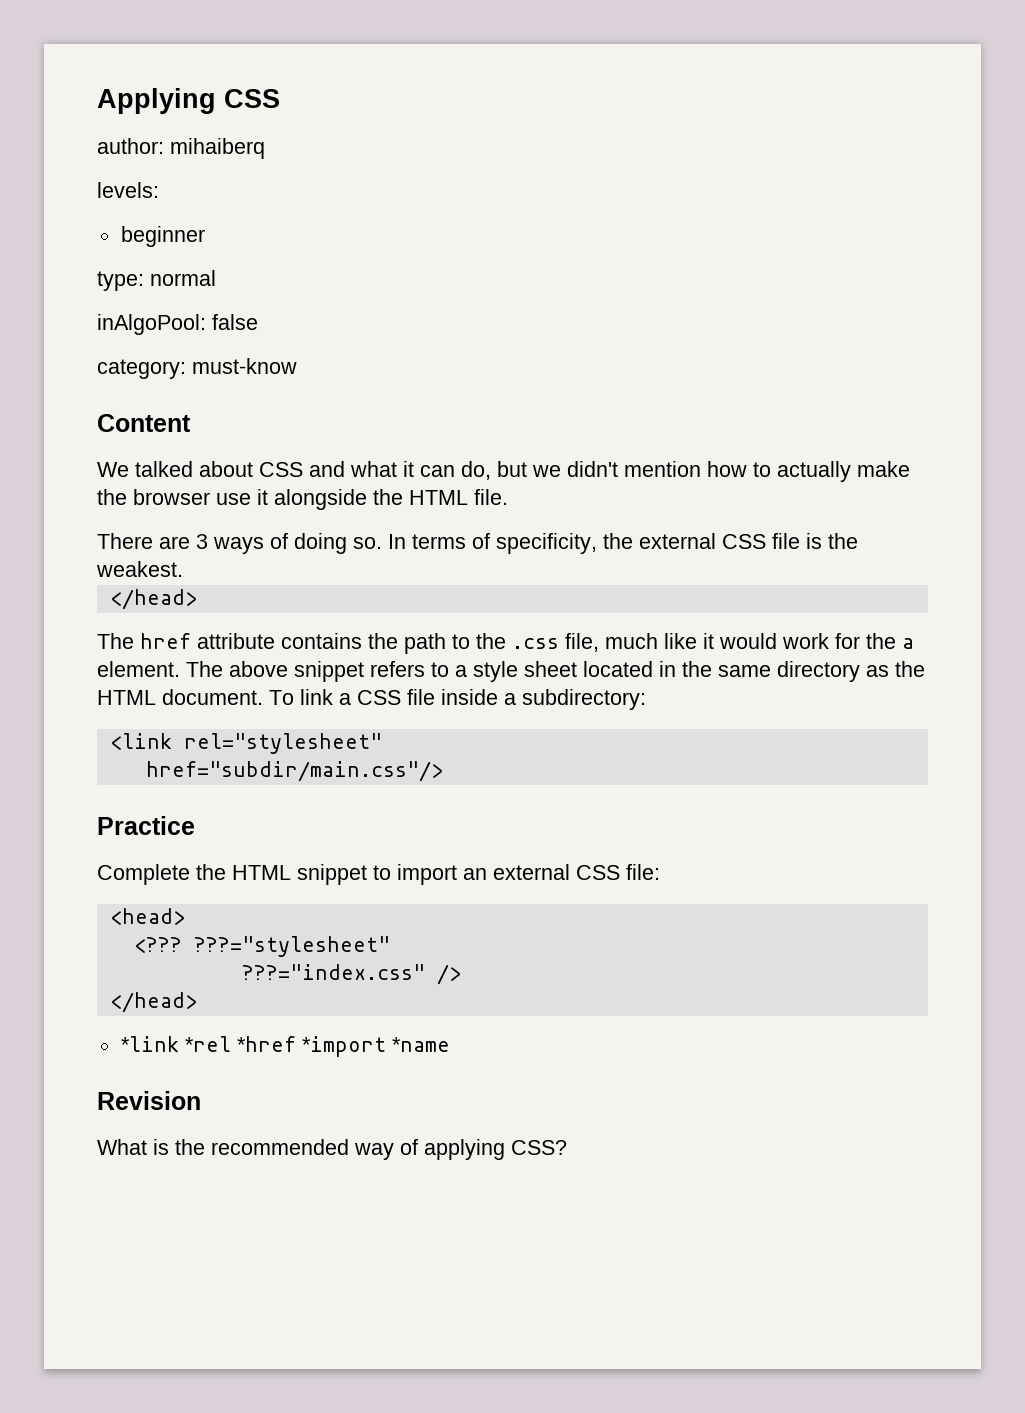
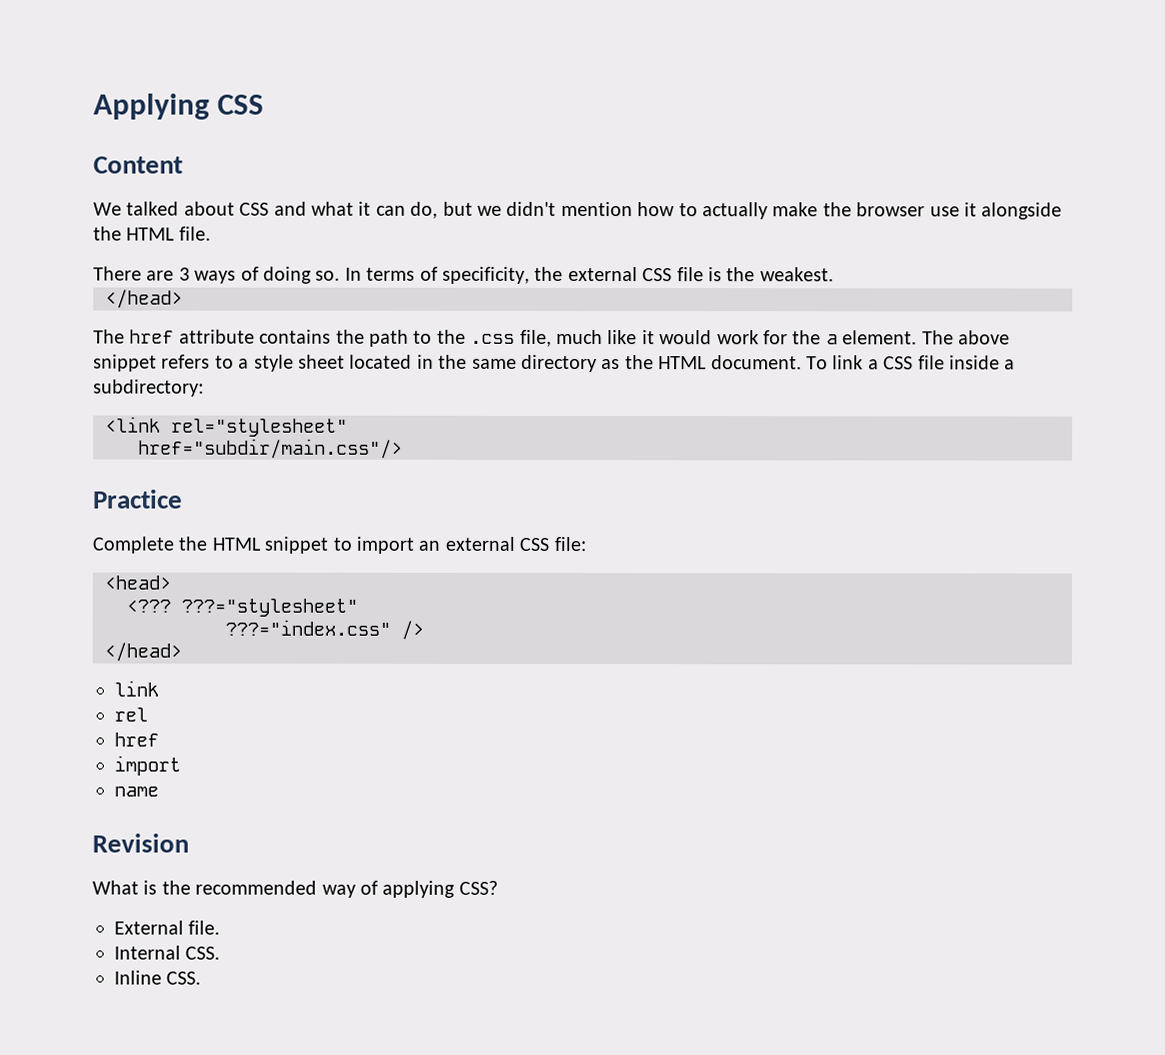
[97,138,265,159] [97,182,159,198] [120,226,205,247] [97,270,216,291] [97,314,258,335] [97,358,297,379] // author: mihaiberq // levels: // beginner // type: normal // inAlgoPool: false // category: must-know -> (265, 104) none
[120,1036,450,1057] *link *rel *href *import *name -> [114,680,159,697] [114,707,148,722] [114,732,159,747] [114,755,181,776] [114,786,159,797] link // rel // href // import // name
(567, 1147) none -> [114,920,221,935] [114,945,221,960] [114,970,202,985] // External file. // Internal CSS. // Inline CSS.

